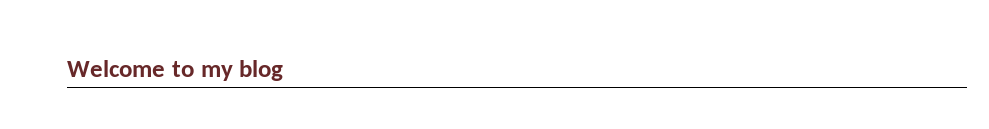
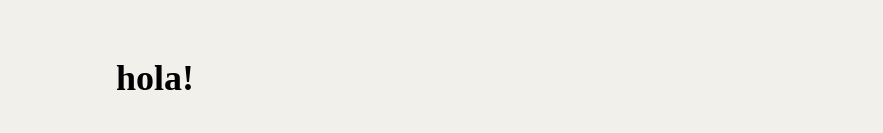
[67,60,284,81] Welcome to my blog -> [116,65,194,90] hola!

